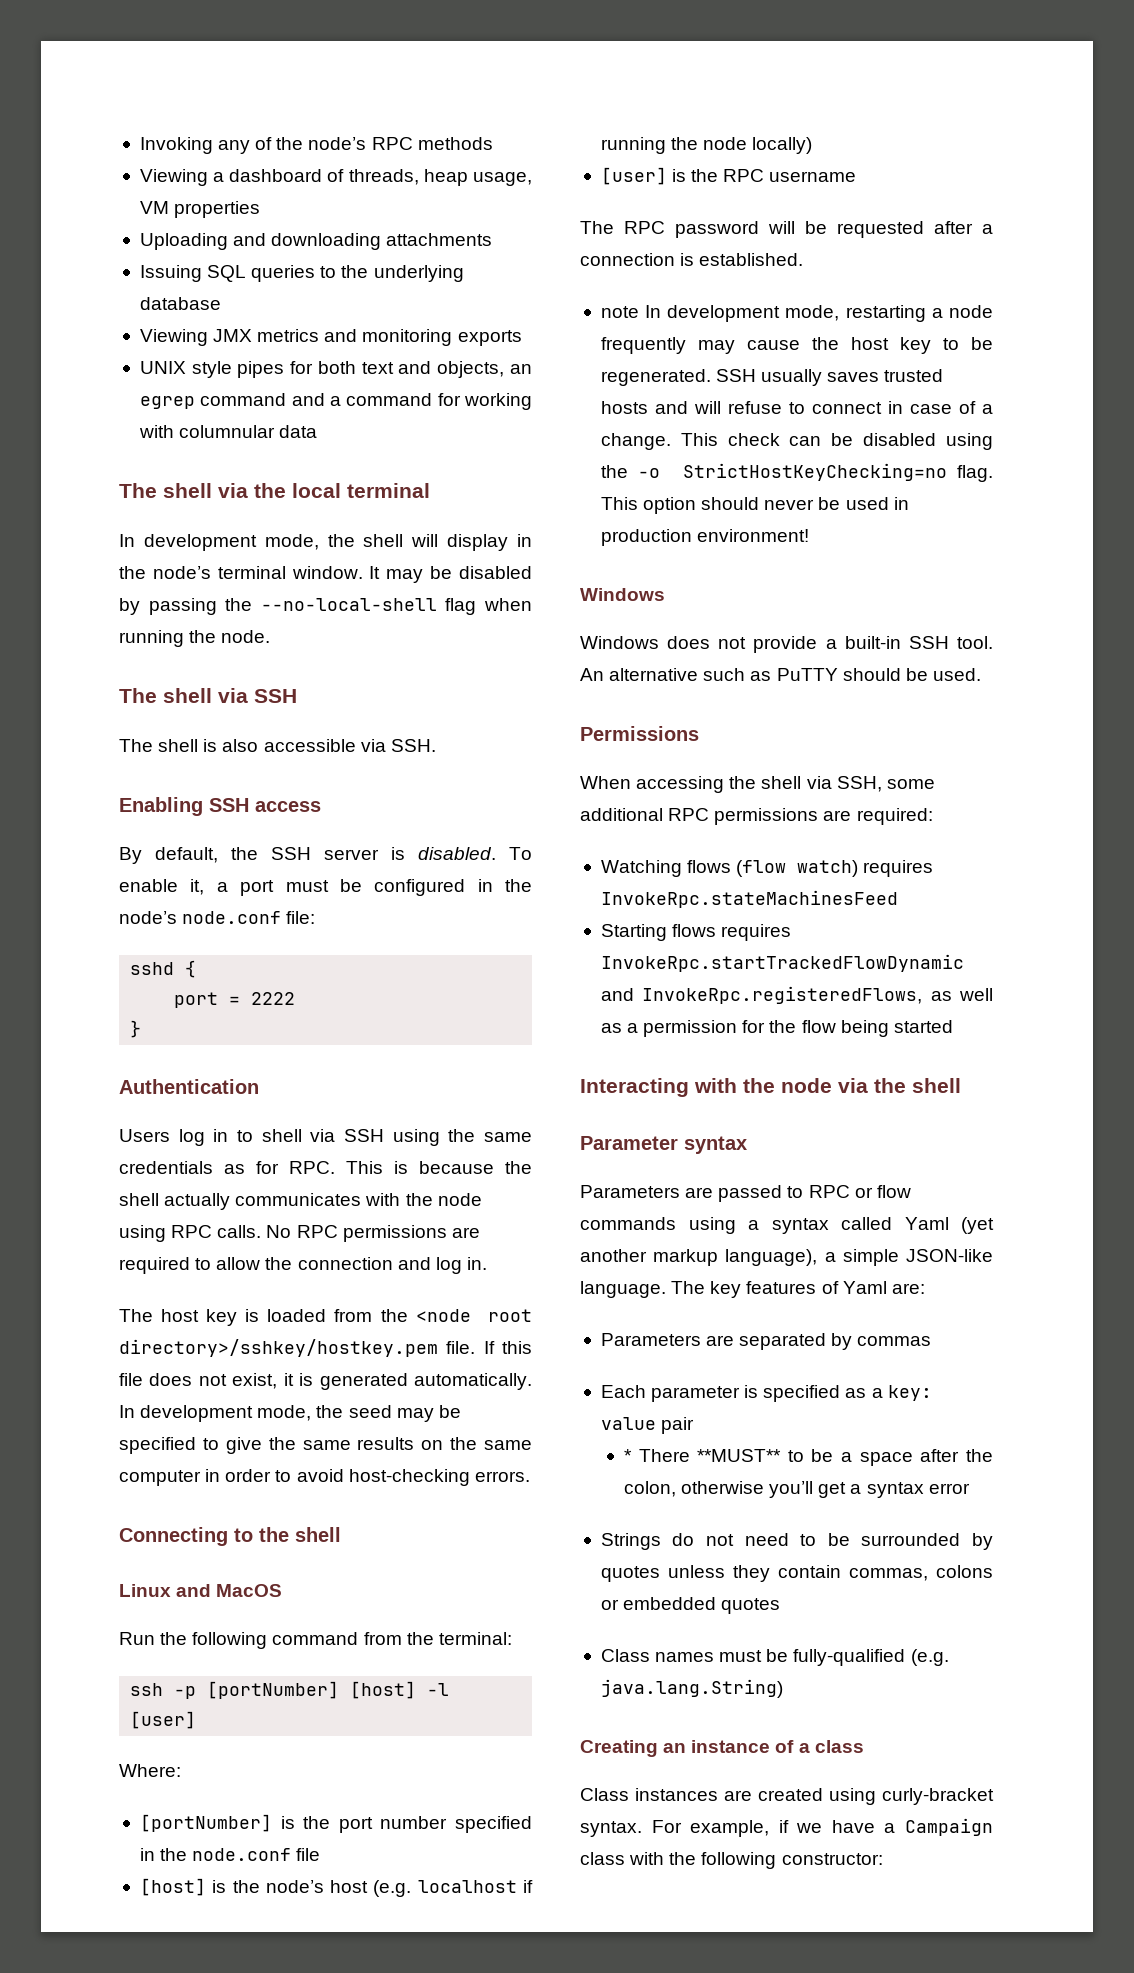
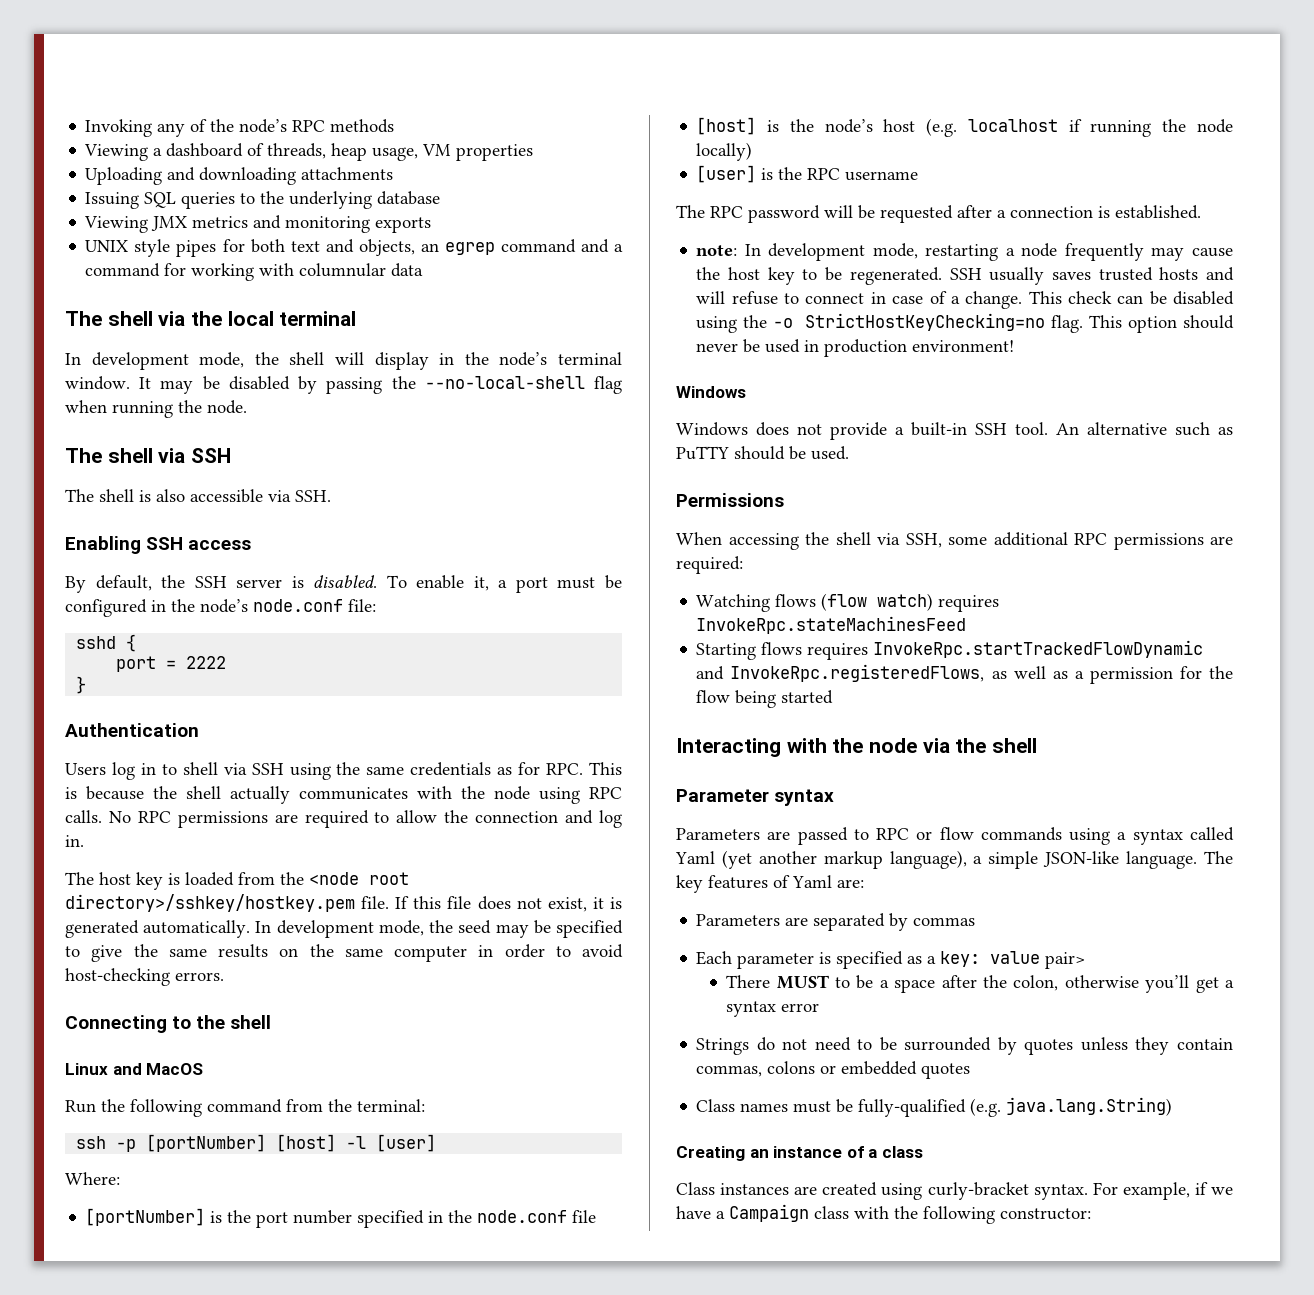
[600,306,639,318] note -> [696,245,738,256] note:
[661,1417,695,1434] [623,1449,782,1462] pair // * There **MUST** -> [1045,952,1086,969] [726,975,829,989] pair> // There MUST

